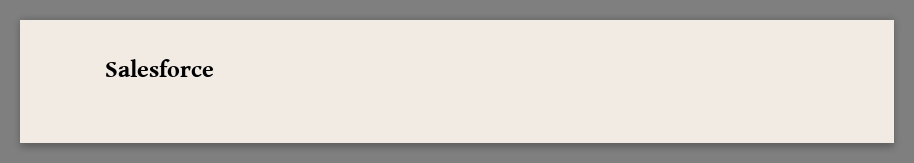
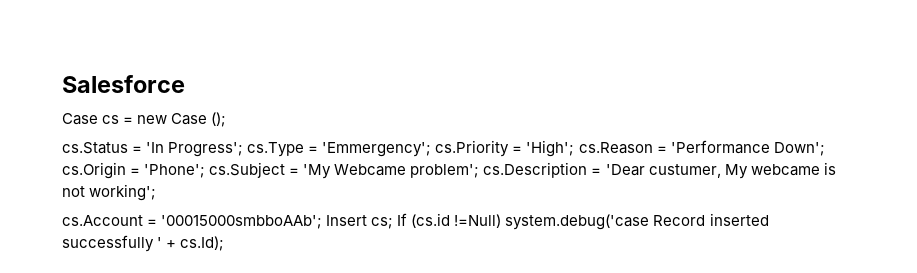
(214, 68) none -> [62,112,227,127] [62,140,825,157] [62,162,836,179] [62,184,157,201] [62,213,769,230] [62,235,225,252] // Case cs = new Case (); // cs.Status = 'In Progress'; cs.Type = 'Emmergency'; cs.Priority = 'High'; cs.Reason = 'Performance Down'; cs.Origin = 'Phone'; cs.Subject = 'My Webcame problem'; cs.Description = 'Dear custumer, My webcame is not working'; // cs.Account = '00015000smbboAAb'; Insert cs; If (cs.id !=Null) system.debug('case Record inserted successfully ' + cs.Id);

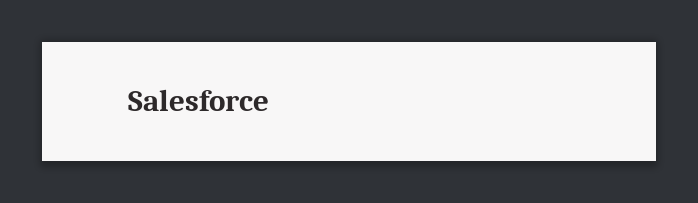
[62,112,227,127] [62,140,825,157] [62,162,836,179] [62,184,157,201] [62,213,769,230] [62,235,225,252] // Case cs = new Case (); // cs.Status = 'In Progress'; cs.Type = 'Emmergency'; cs.Priority = 'High'; cs.Reason = 'Performance Down'; cs.Origin = 'Phone'; cs.Subject = 'My Webcame problem'; cs.Description = 'Dear custumer, My webcame is not working'; // cs.Account = '00015000smbboAAb'; Insert cs; If (cs.id !=Null) system.debug('case Record inserted successfully ' + cs.Id); -> (269, 100) none

